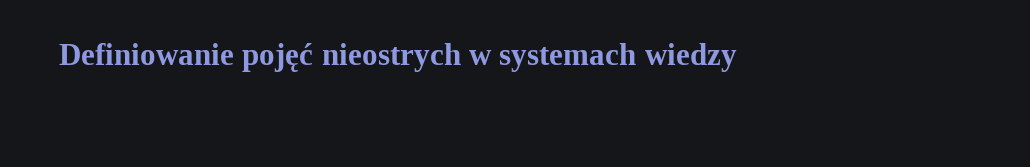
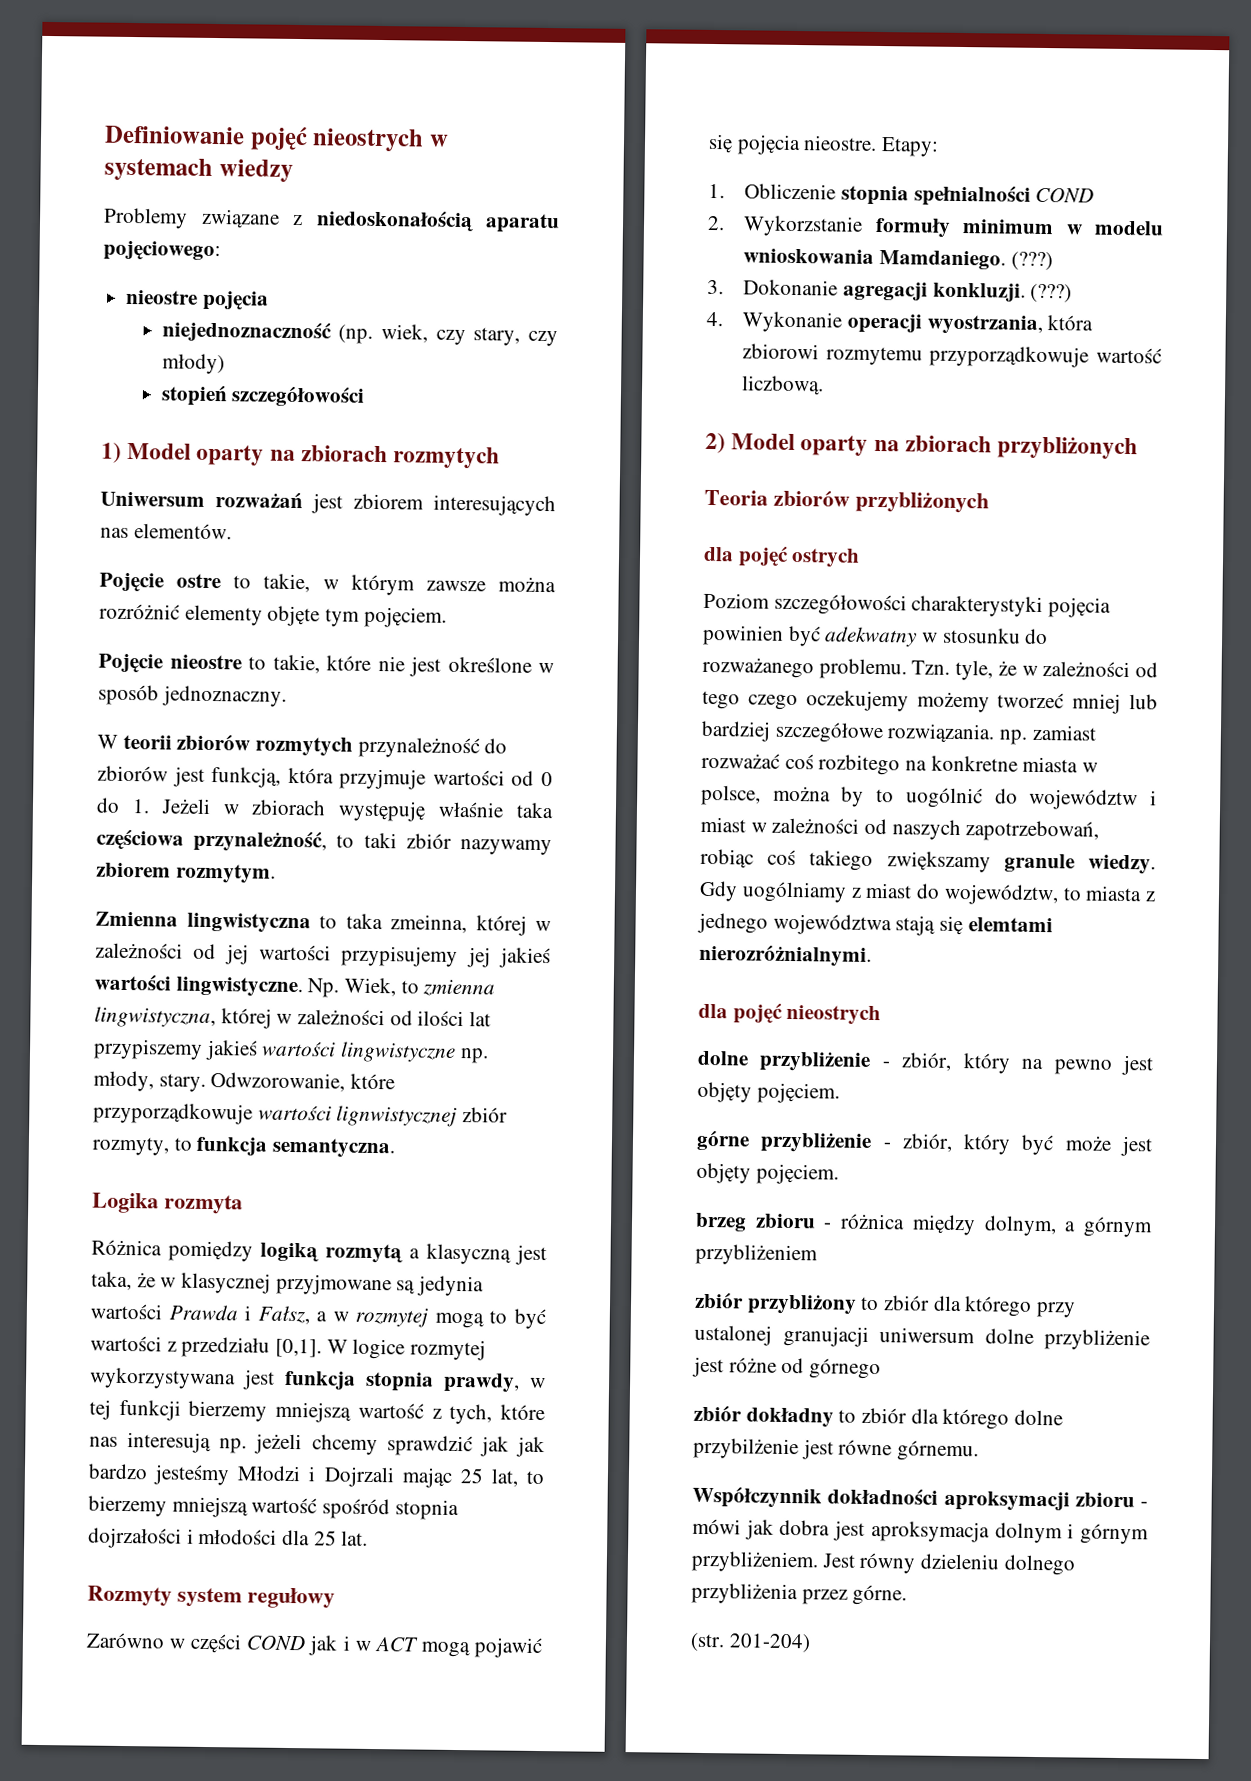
(737, 57) none -> [103,207,560,234] [103,240,221,262] [126,289,269,311] [161,320,558,347] [161,353,225,375] [160,384,366,407] [101,442,501,469] [100,491,556,517] [100,523,232,540] [99,572,556,596] [99,603,447,628] [98,653,554,677] [98,684,287,707] [97,733,508,759] [97,765,553,790] [96,797,554,822] [96,828,552,856] [96,862,276,884] [95,911,551,936] [95,942,551,969] [94,973,496,998] [94,1006,492,1029] [93,1038,489,1064] [93,1070,396,1092] [93,1102,509,1127] [92,1136,396,1159] [92,1192,243,1215] [91,1239,547,1266] [91,1271,485,1297] [90,1303,546,1330] [90,1335,487,1361] [89,1367,546,1393] [89,1399,545,1425] [89,1432,545,1458] [88,1463,545,1488] [88,1495,459,1521] [88,1527,369,1549] [87,1585,335,1609] [86,1632,542,1659] [708,133,940,157] [708,183,1095,207] [707,215,1164,238] [743,248,1053,271] [707,279,1073,303] [706,311,1094,335] [742,343,1162,368] [741,375,825,396] [705,432,1139,460] [704,489,989,514] [703,545,861,568] [703,592,1112,618] [702,624,1049,648] [702,657,1158,681] [702,690,1158,714] [701,720,1097,745] [701,752,1099,776] [701,784,1157,811] [700,816,1100,842] [700,848,1156,875] [699,880,1156,906] [697,912,1053,936] [699,943,872,967] [698,1002,882,1026] [697,1050,1154,1076] [697,1081,840,1104] [696,1129,1153,1157] [696,1162,839,1185] [695,1212,1153,1238] [695,1243,818,1266] [694,1291,1077,1318] [694,1324,1150,1351] [692,1356,882,1380] [693,1404,1064,1430] [693,1437,980,1462] [692,1485,1148,1512] [692,1518,1149,1545] [691,1550,1076,1576] [691,1582,908,1606] [690,1632,811,1653] // Problemy związane z niedoskonałością aparatu pojęciowego: // nieostre pojęcia // niejednoznaczność (np. wiek, czy stary, czy młody) // stopień szczegółowości // 1) Model oparty na zbiorach rozmytych // Uniwersum rozważań jest zbiorem interesujących nas elementów. // Pojęcie ostre to takie, w którym zawsze można rozróżnić elementy objęte tym pojęciem. // Pojęcie nieostre to takie, które nie jest określone w sposób jednoznaczny. // W teorii zbiorów rozmytych przynależność do zbiorów jest funkcją, która przyjmuje wartości od 0 do 1. Jeżeli w zbiorach występuję właśnie taka częściowa przynależność, to taki zbiór nazywamy zbiorem rozmytym. // Zmienna lingwistyczna to taka zmeinna, której w zależności od jej wartości przypisujemy jej jakieś wartości lingwistyczne. Np. Wiek, to zmienna lingwistyczna, której w zależności od ilości lat przypiszemy jakieś wartości lingwistyczne np. młody, stary. Odwzorowanie, które przyporządkowuje wartości lignwistycznej zbiór rozmyty, to funkcja semantyczna. // Logika rozmyta // Różnica pomiędzy logiką rozmytą a klasyczną jest taka, że w klasycznej przyjmowane są jedynia wartości Prawda i Fałsz, a w rozmytej mogą to być wartości z przedziału [0,1]. W logice rozmytej wykorzystywana jest funkcja stopnia prawdy, w tej funkcji bierzemy mniejszą wartość z tych, które nas interesują np. jeżeli chcemy sprawdzić jak jak bardzo jesteśmy Młodzi i Dojrzali mając 25 lat, to bierzemy mniejszą wartość spośród stopnia dojrzałości i młodości dla 25 lat. // Rozmyty system regułowy // Zarówno w części COND jak i w ACT mogą pojawić się pojęcia nieostre. Etapy: // 1. Obliczenie stopnia spełnialności COND // 2. Wykorzstanie formuły minimum w modelu wnioskowania Mamdaniego. (???) // 3. Dokonanie agregacji konkluzji. (???) // 4. Wykonanie operacji wyostrzania, która zbiorowi rozmytemu przyporządkowuje wartość liczbową. // 2) Model oparty na zbiorach przybliżonych // Teoria zbiorów przybliżonych // dla pojęć ostrych // Poziom szczegółowości charakterystyki pojęcia powinien być adekwatny w stosunku do rozważanego problemu. Tzn. tyle, że w zależności od tego czego oczekujemy możemy tworzeć mniej lub bardziej szczegółowe rozwiązania. np. zamiast rozważać coś rozbitego na konkretne miasta w polsce, można by to uogólnić do województw i miast w zależności od naszych zapotrzebowań, robiąc coś takiego zwiększamy granule wiedzy. Gdy uogólniamy z miast do województw, to miasta z jednego województwa stają się elemtami nierozróżnialnymi. // dla pojęć nieostrych // dolne przybliżenie - zbiór, który na pewno jest objęty pojęciem. // górne przybliżenie - zbiór, który być może jest objęty pojęciem. // brzeg zbioru - różnica między dolnym, a górnym przybliżeniem // zbiór przybliżony to zbiór dla którego przy ustalonej granujacji uniwersum dolne przybliżenie jest różne od górnego // zbiór dokładny to zbiór dla którego dolne przybilżenie jest równe górnemu. // Współczynnik dokładności aproksymacji zbioru - mówi jak dobra jest aproksymacja dolnym i górnym przybliżeniem. Jest równy dzieleniu dolnego przybliżenia przez górne. // (str. 201-204)

